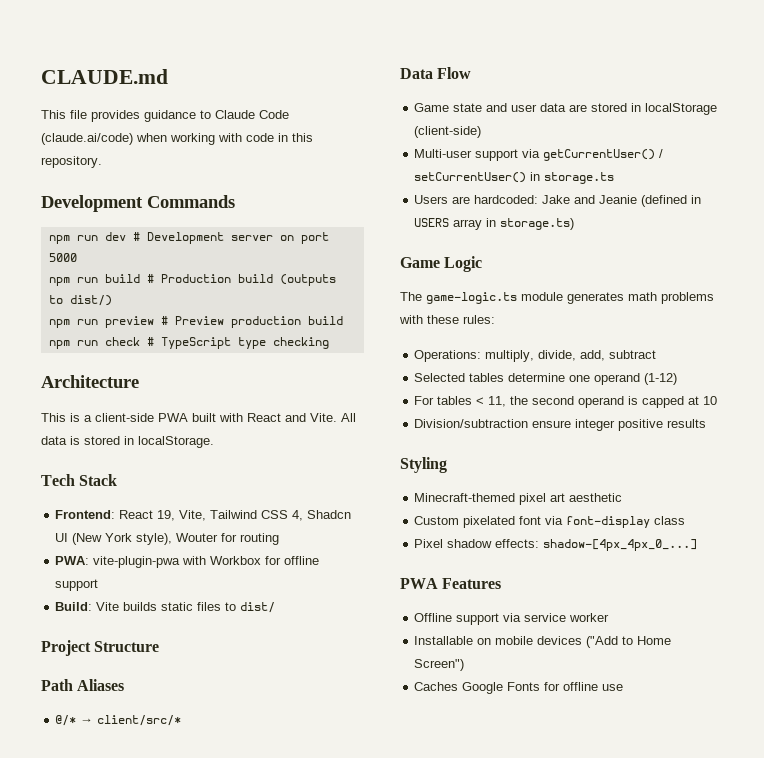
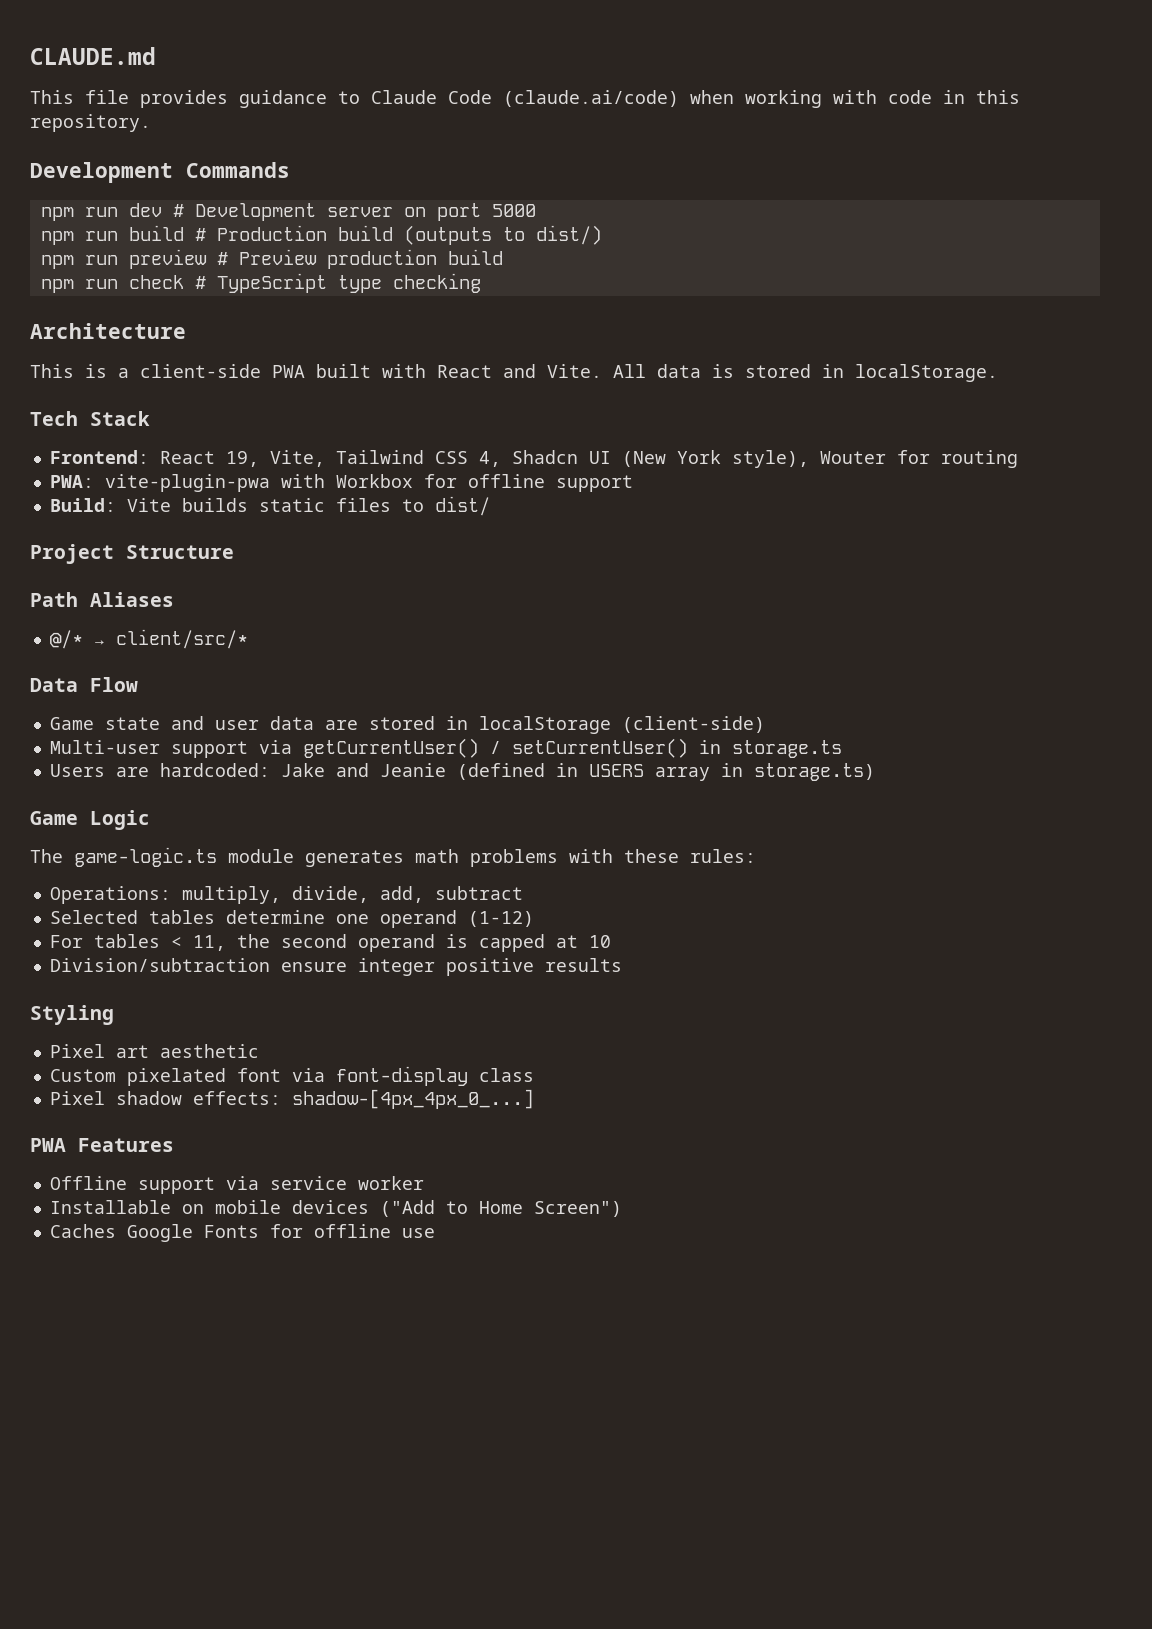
[414,493,547,505] Minecraft-themed pixel -> [49,1044,105,1058] Pixel

